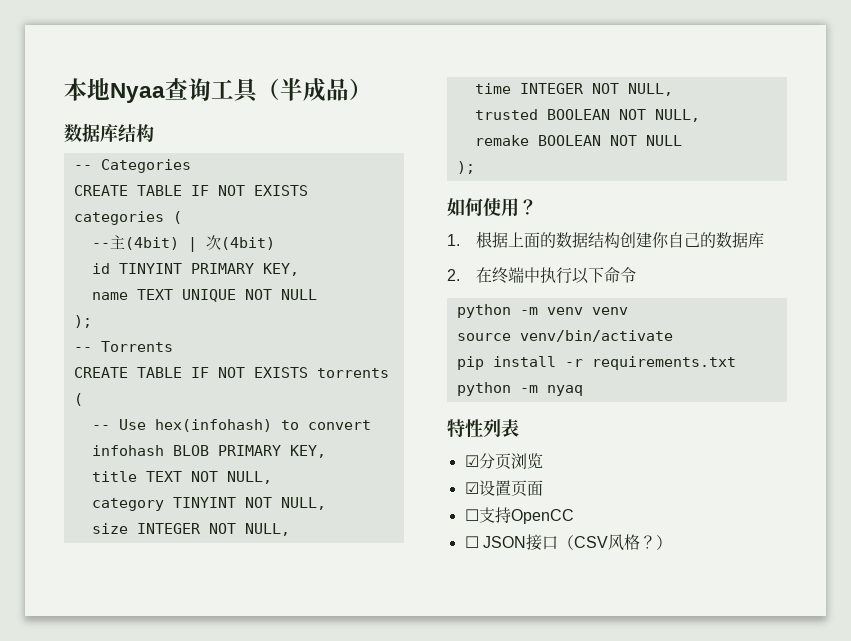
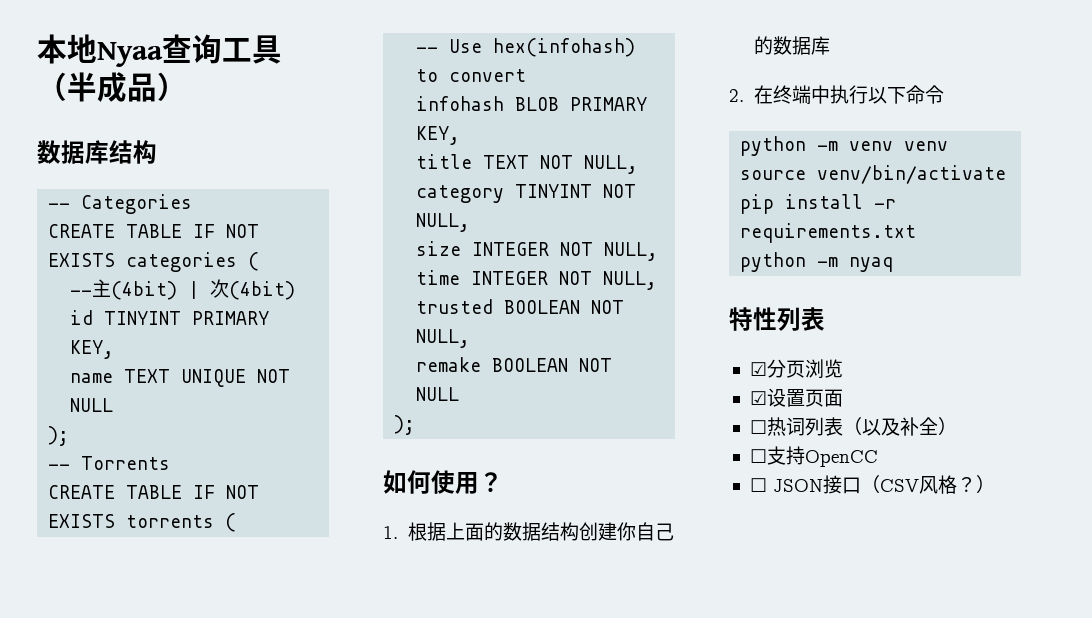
(543, 488) none -> [749,417,957,436] // ☐热词列表（以及补全）

